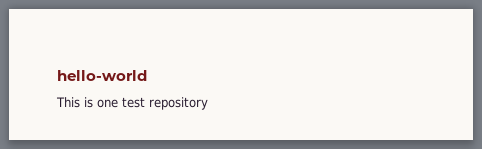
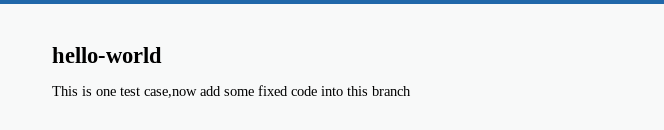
[149,97,208,110] repository -> [144,85,411,98] case,now add some fixed code into this branch

